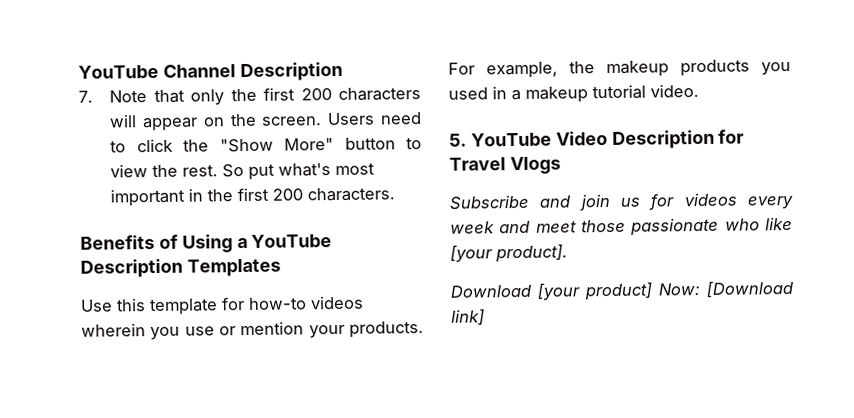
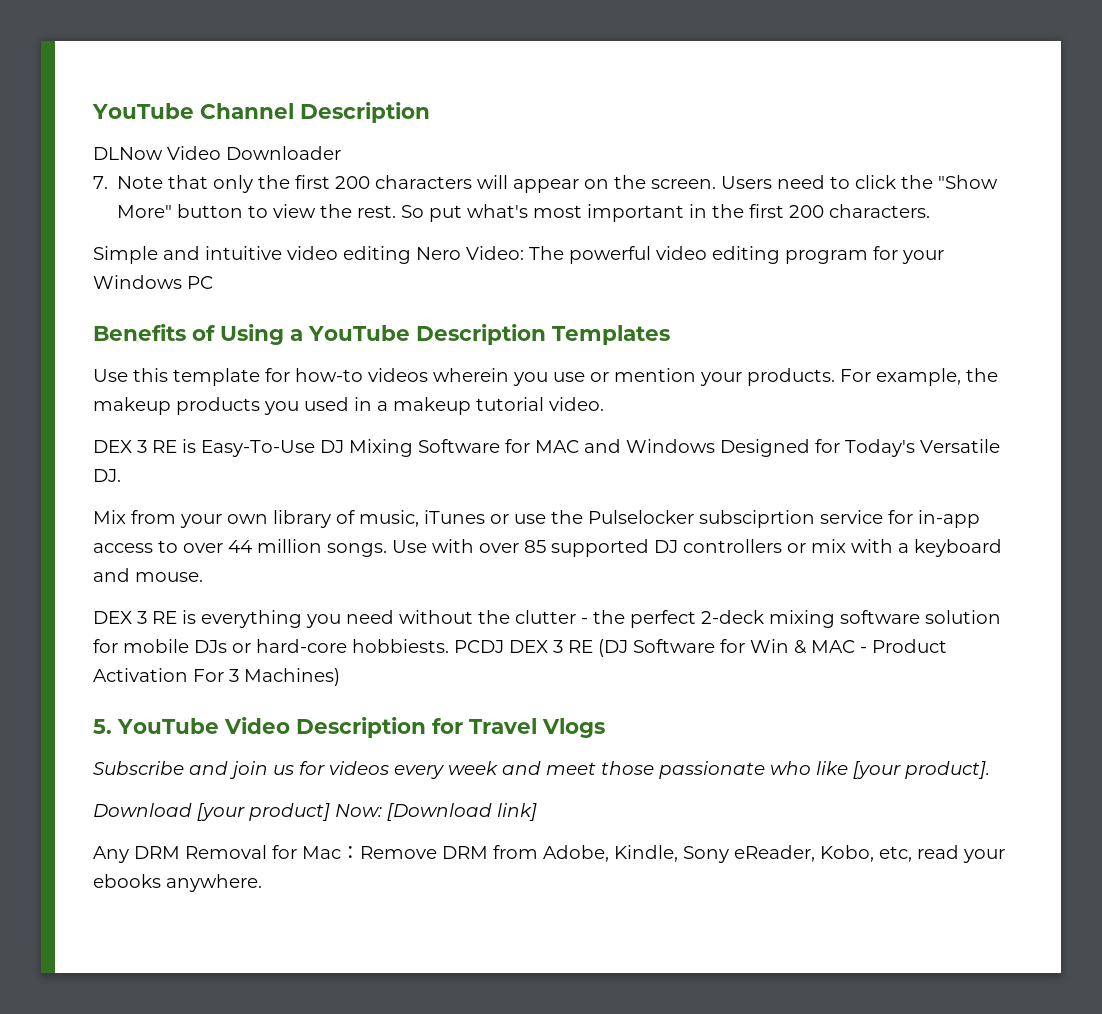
(343, 71) none -> [93,146,341,160] // DLNow Video Downloader
(395, 194) none -> [93,246,944,264] [93,275,213,289] // Simple and intuitive video editing Nero Video: The powerful video editing program for your Windows PC
(699, 91) none -> [93,439,1000,457] [93,469,121,482] [93,510,980,528] [93,539,1002,557] [93,568,203,582] [93,610,1001,628] [93,639,947,657] [93,668,340,686] // DEX 3 RE is Easy-To-Use DJ Mixing Software for MAC and Windows Designed for Today's Versatile DJ. // Mix from your own library of music, iTunes or use the Pulselocker subsciprtion service for in-app access to over 44 million songs. Use with over 85 supported DJ controllers or mix with a keyboard and mouse. // DEX 3 RE is everything you need without the clutter - the perfect 2-deck mixing software solution for mobile DJs or hard-core hobbiests. PCDJ DEX 3 RE (DJ Software for Win & MAC - Product Activation For 3 Machines)
(485, 317) none -> [93,845,1005,863] [93,874,262,892] // Any DRM Removal for Mac：Remove DRM from Adobe, Kindle, Sony eReader, Kobo, etc, read your ebooks anywhere.

